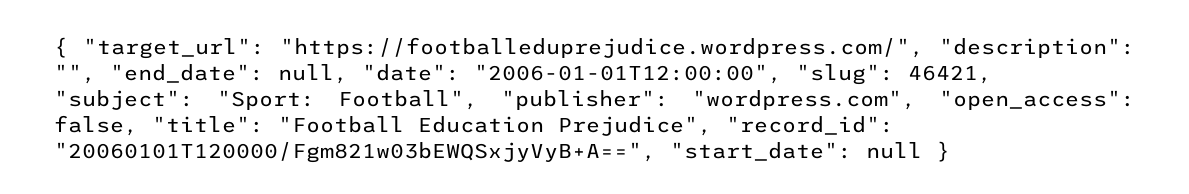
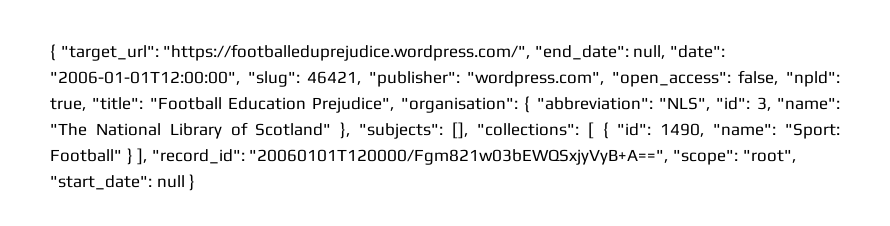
[939,38,1135,58] [54,64,96,84] "description": "", -> (531, 52) none
[54,90,478,110] "subject": "Sport: Football", -> (362, 78) none
(138, 125) none -> [785,71,840,87] [50,98,86,111] "npld": true,
[726,116,894,135] [54,142,656,163] "record_id": "20060101T120000/Fgm821w03bEWQSxjyVyB+A==", -> [400,96,841,113] [50,122,841,139] [50,148,796,165] "organisation": { "abbreviation": "NLS", "id": 3, "name": "The National Library of Scotland" }, "subjects": [], "collections": [ { "id": 1490, "name": "Sport: Football" } ], "record_id": "20060101T120000/Fgm821w03bEWQSxjyVyB+A==", "scope": "root",

